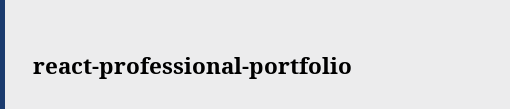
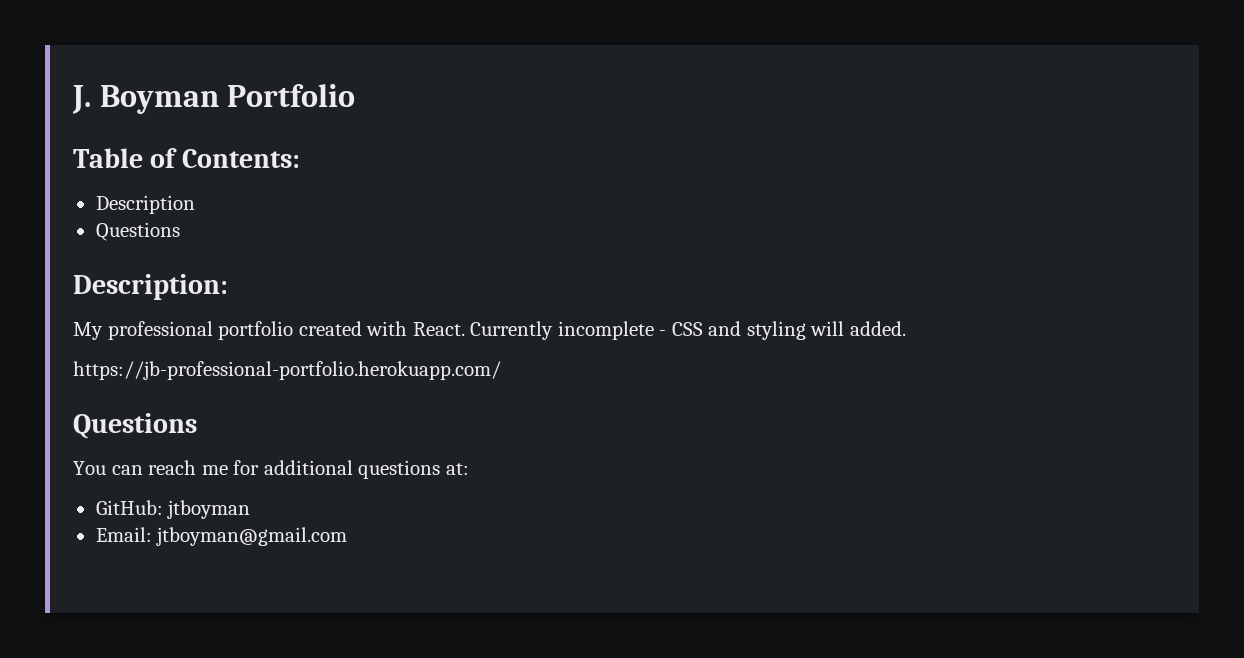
[33,57,352,79] react-professional-portfolio -> [72,84,356,114] [73,148,300,168] [95,195,195,214] [95,222,180,241] [73,274,228,300] [73,321,906,340] [73,361,501,380] [73,413,197,439] [73,460,469,479] [95,500,251,519] [95,527,348,546] J. Boyman Portfolio // Table of Contents: // Description // Questions // Description: // My professional portfolio created with React. Currently incomplete - CSS and styling will added. // https://jb-professional-portfolio.herokuapp.com/ // Questions // You can reach me for additional questions at: // GitHub: jtboyman // Email: jtboyman@gmail.com

